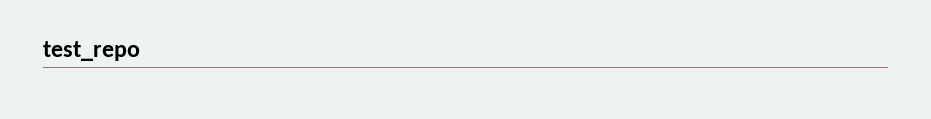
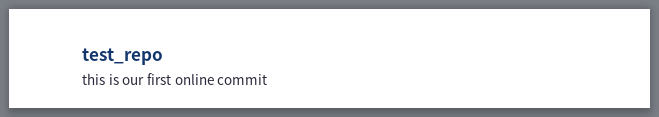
(140, 51) none -> [82,73,268,85] // this is our first online commit

